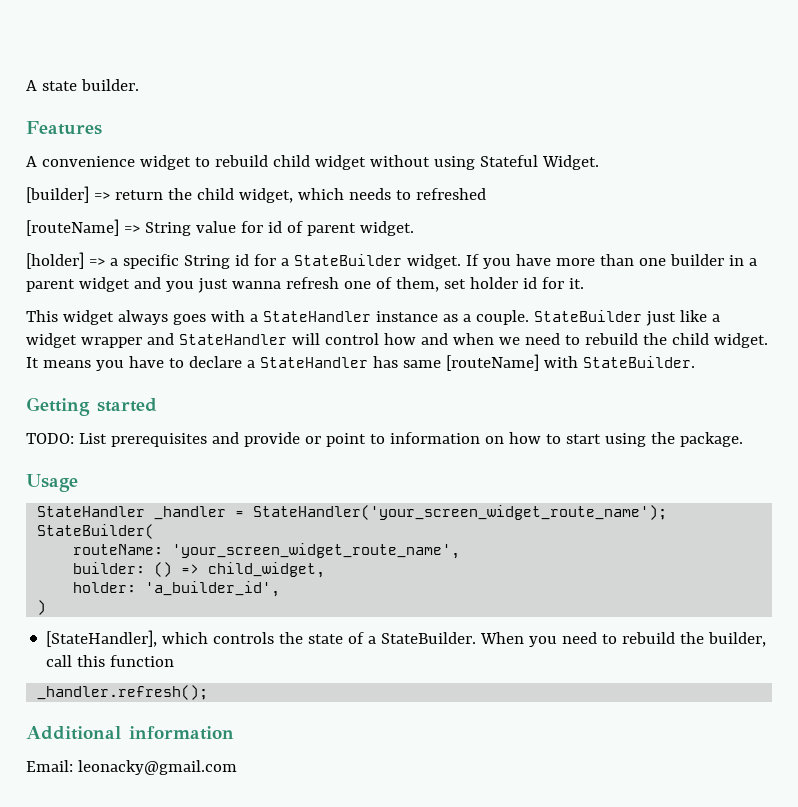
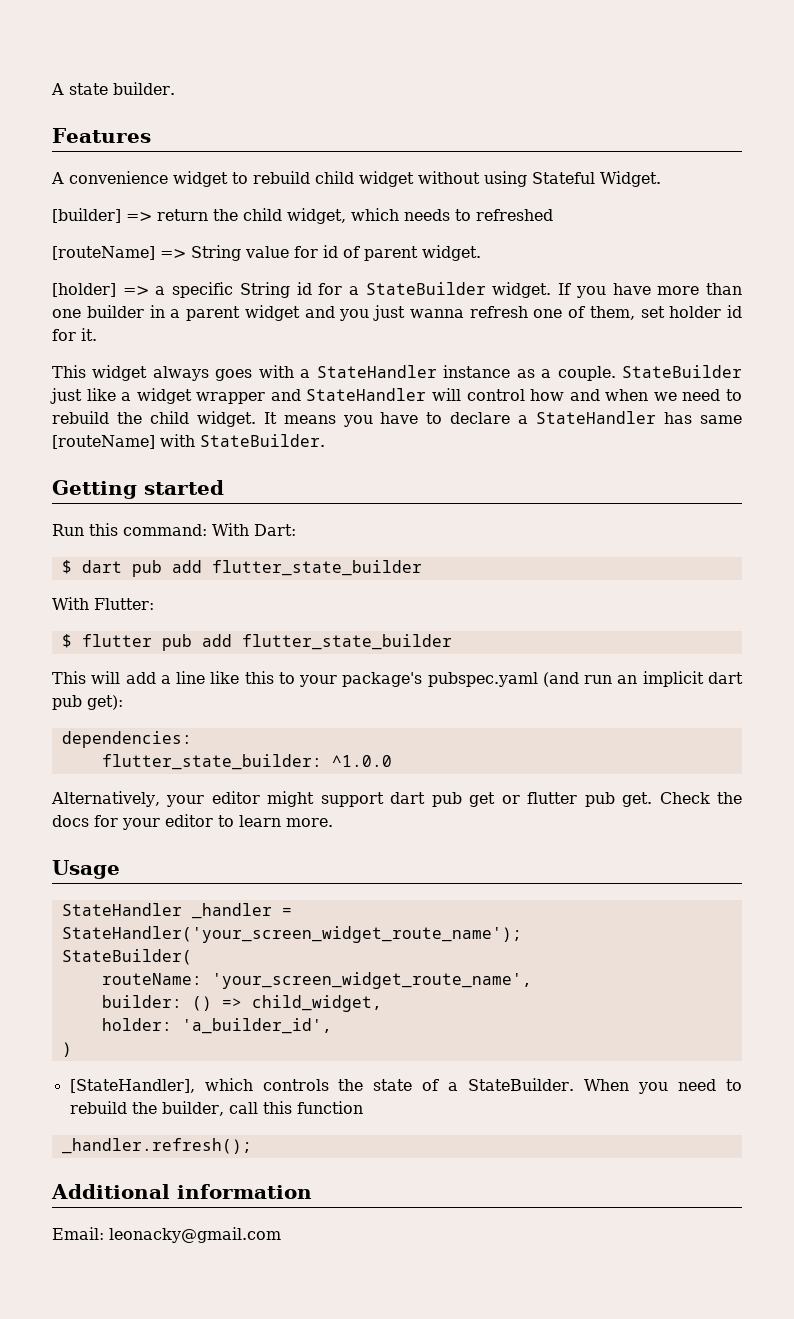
[26,432,743,447] TODO: List prerequisites and provide or point to information on how to start using the package. -> [52,523,296,536] [61,560,422,577] [52,597,154,610] [61,634,452,651] [52,671,743,687] [52,695,123,710] [61,731,192,748] [101,754,392,770] [51,791,742,807] [52,814,333,830] Run this command: With Dart: // $ dart pub add flutter_state_builder // With Flutter: // $ flutter pub add flutter_state_builder // This will add a line like this to your package's pubspec.yaml (and run an implicit dart pub get): // dependencies: // flutter_state_builder: ^1.0.0 // Alternatively, your editor might support dart pub get or flutter pub get. Check the docs for your editor to learn more.

